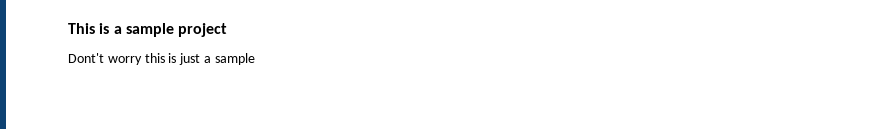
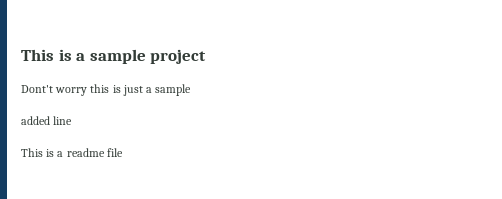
(255, 59) none -> [21,116,73,125] [21,148,123,157] // added line // This is a readme file

